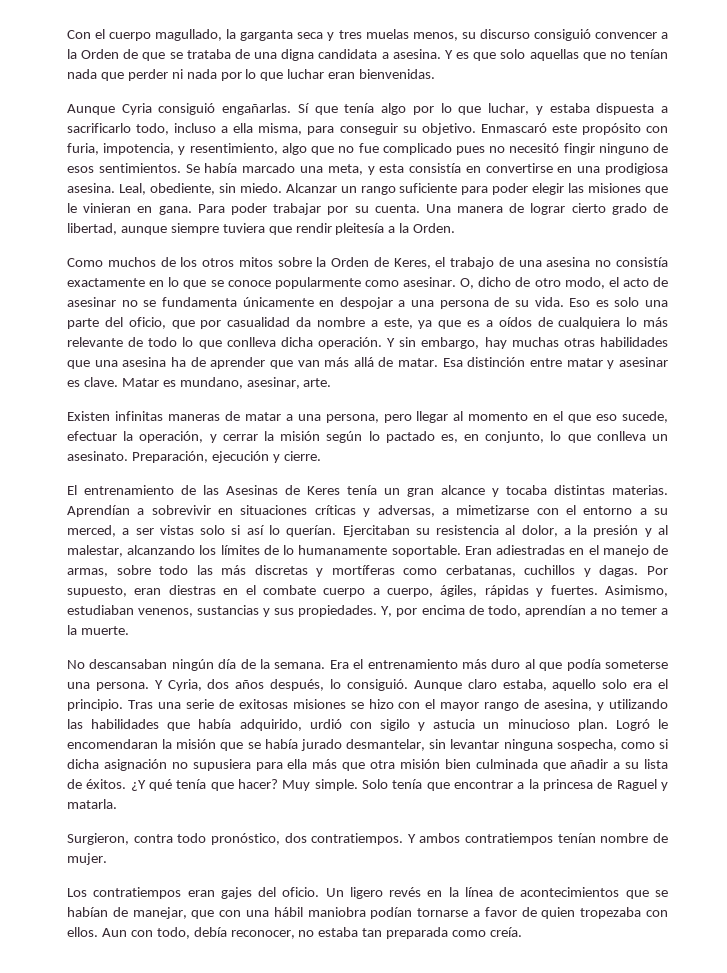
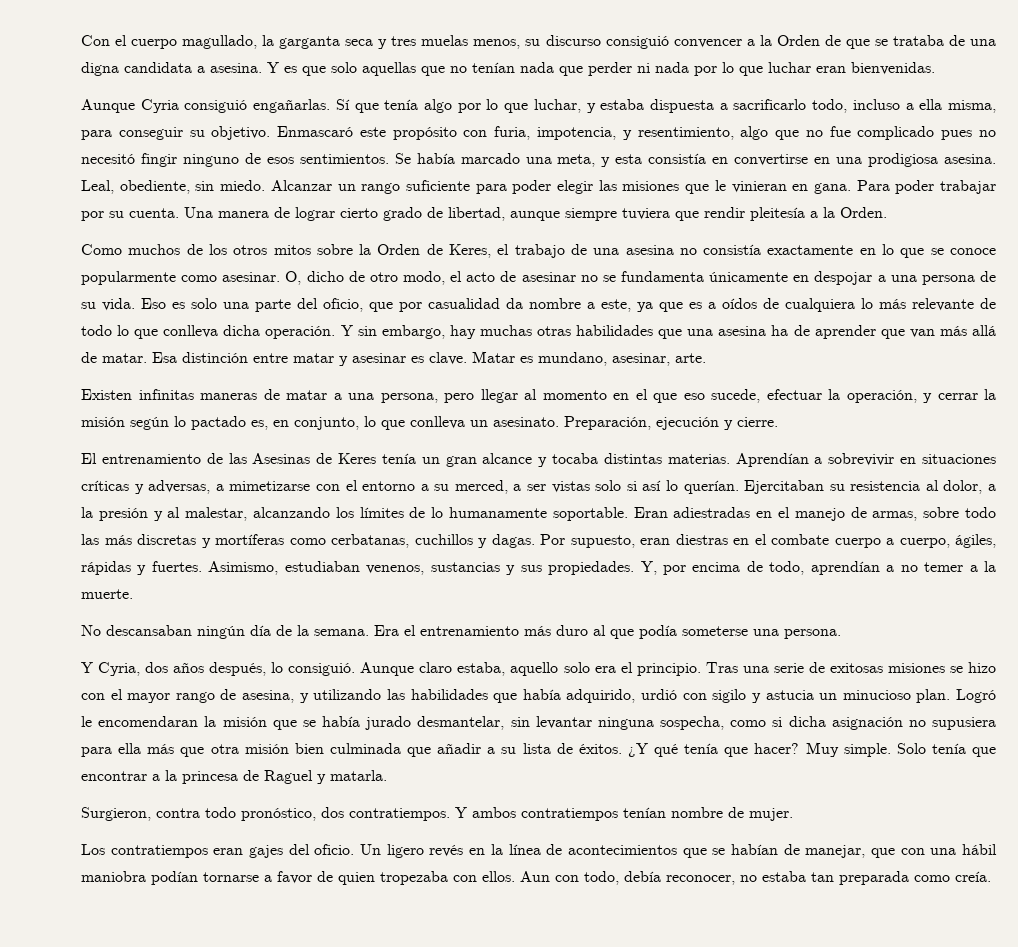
(149, 686) none -> (841, 634) //

